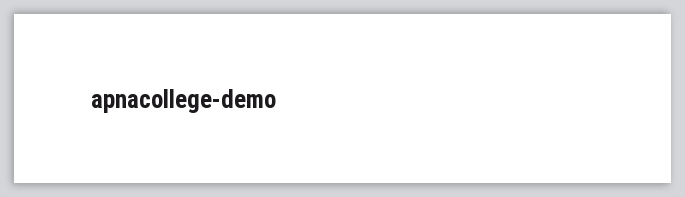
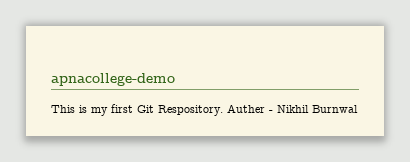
(276, 101) none -> [51,104,358,116] // This is my first Git Respository. Auther - Nikhil Burnwal

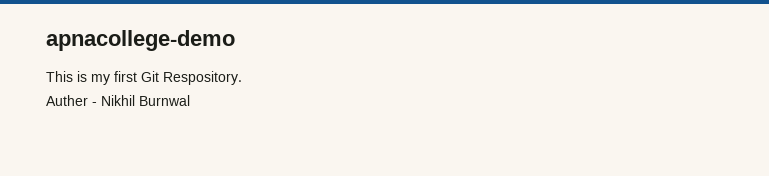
(223, 110) none -> (242, 78) //

